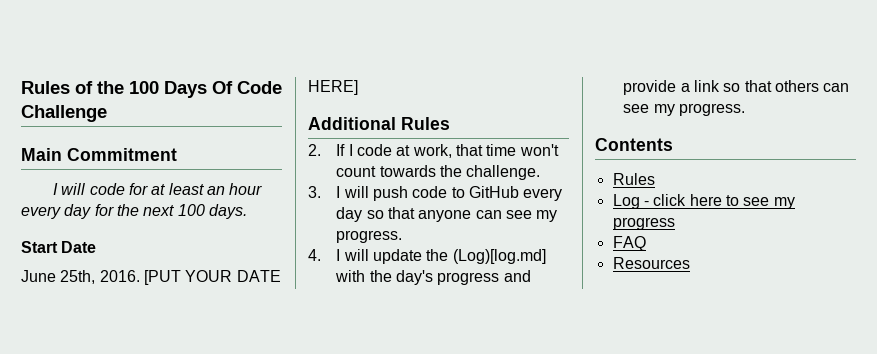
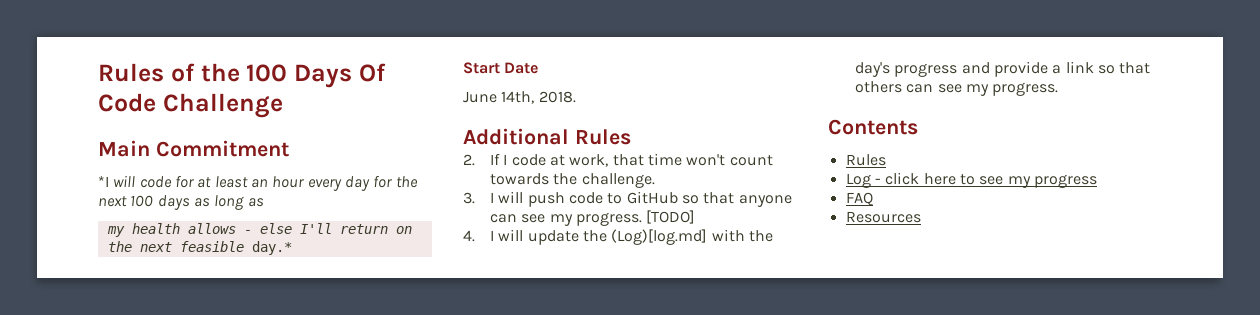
[53,183,59,195] I -> [98,176,109,187] *I
[208,204,247,219] [21,241,97,253] [21,270,281,285] [308,80,358,95] days. // Start Date // June 25th, 2016. [PUT YOUR DATE HERE] -> [157,195,264,210] [106,223,412,237] [107,241,292,255] [463,62,539,74] [463,91,576,104] days as long as // my health allows - else I'll return on the next feasible day.* // Start Date // June 14th, 2018.
[523,188,563,201] [336,207,363,222] every day -> (678, 197) none
(403, 236) none -> [646,210,696,224] [TODO]

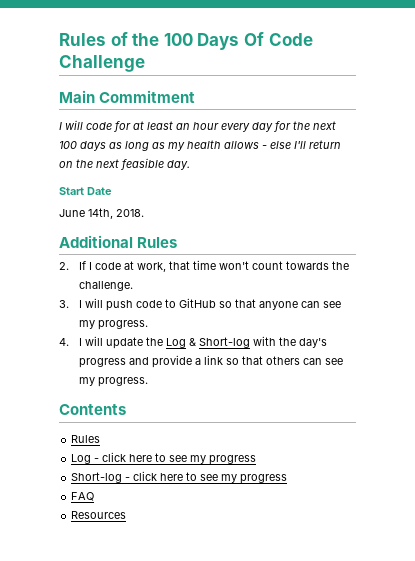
[98,176,109,187] *I -> [59,122,62,130] I
(264, 202) // -> (165, 145) none
[251,241,292,255] day.* -> [167,160,190,170] day.
[646,210,696,224] [TODO] -> (148, 325) none
[611,229,708,245] (Log)[log.md] -> [165,337,250,348] Log & Short-log
(1097, 181) none -> [71,471,288,484] // Short-log - click here to see my progress

